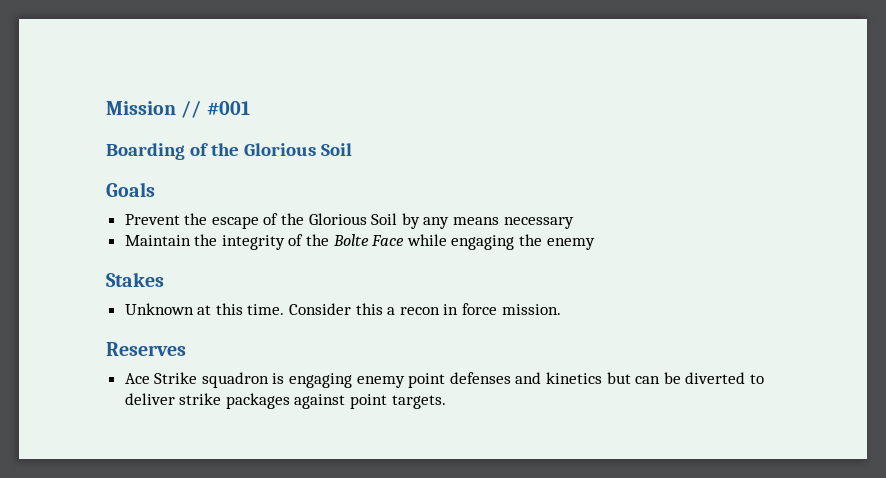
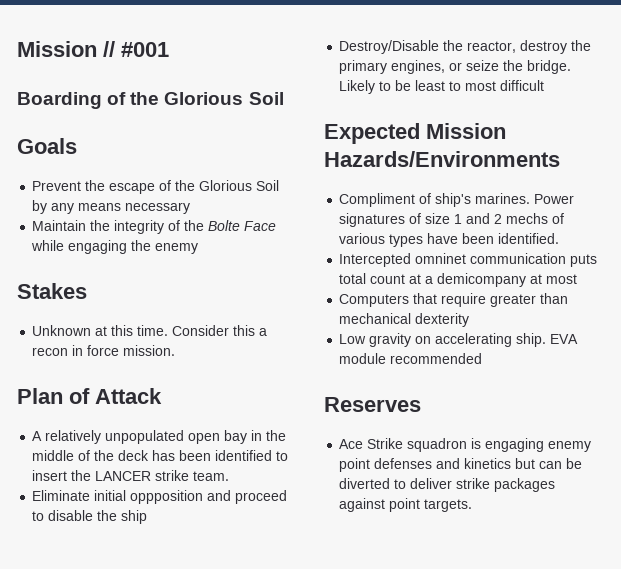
(561, 309) none -> [17,388,162,404] [32,430,287,444] [32,450,289,461] [32,470,230,481] [32,490,288,504] [32,510,148,524] [339,40,592,54] [339,60,572,74] [339,80,545,94] [324,123,506,144] [324,151,560,167] [339,193,575,207] [339,213,565,227] [339,233,560,247] [339,253,598,267] [339,273,578,287] [339,293,569,307] [339,313,470,327] [339,333,579,347] [339,353,483,364] // Plan of Attack // A relatively unpopulated open bay in the middle of the deck has been identified to insert the LANCER strike team. // Eliminate initial oppposition and proceed to disable the ship // Destroy/Disable the reactor, destroy the primary engines, or seize the bridge. Likely to be least to most difficult // Expected Mission Hazards/Environments // Compliment of ship's marines. Power signatures of size 1 and 2 mechs of various types have been identified. // Intercepted omninet communication puts total count at a demicompany at most // Computers that require greater than mechanical dexterity // Low gravity on accelerating ship. EVA module recommended

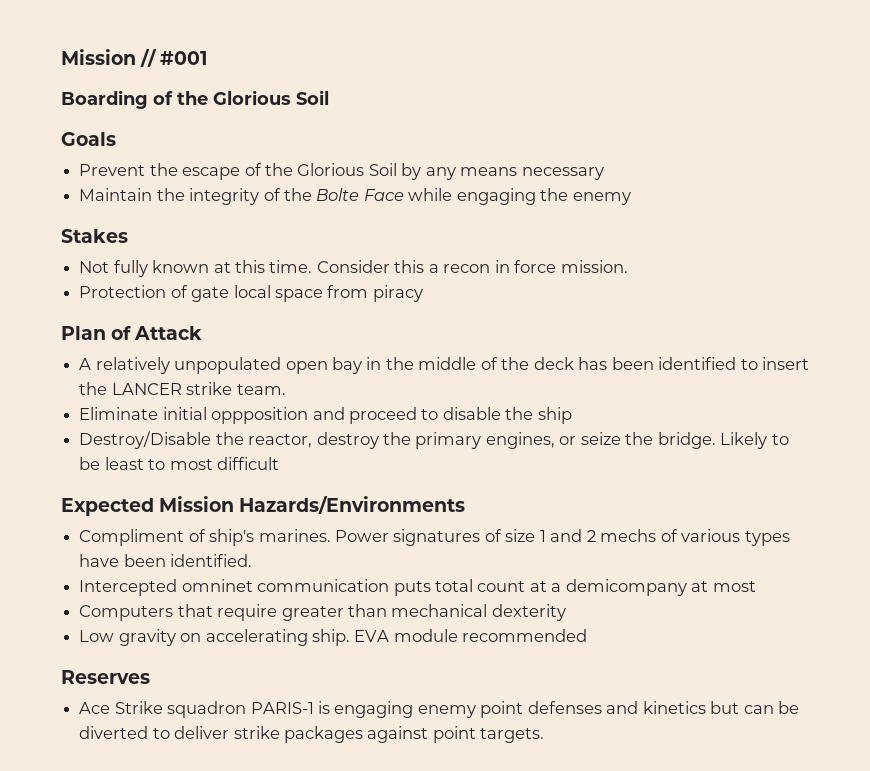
[32,325,92,336] Unknown -> [79,260,210,277] Not fully known
(176, 350) none -> [79,285,423,302] // Protection of gate local space from piracy
(468, 445) none -> [250,702,314,714] PARIS-1

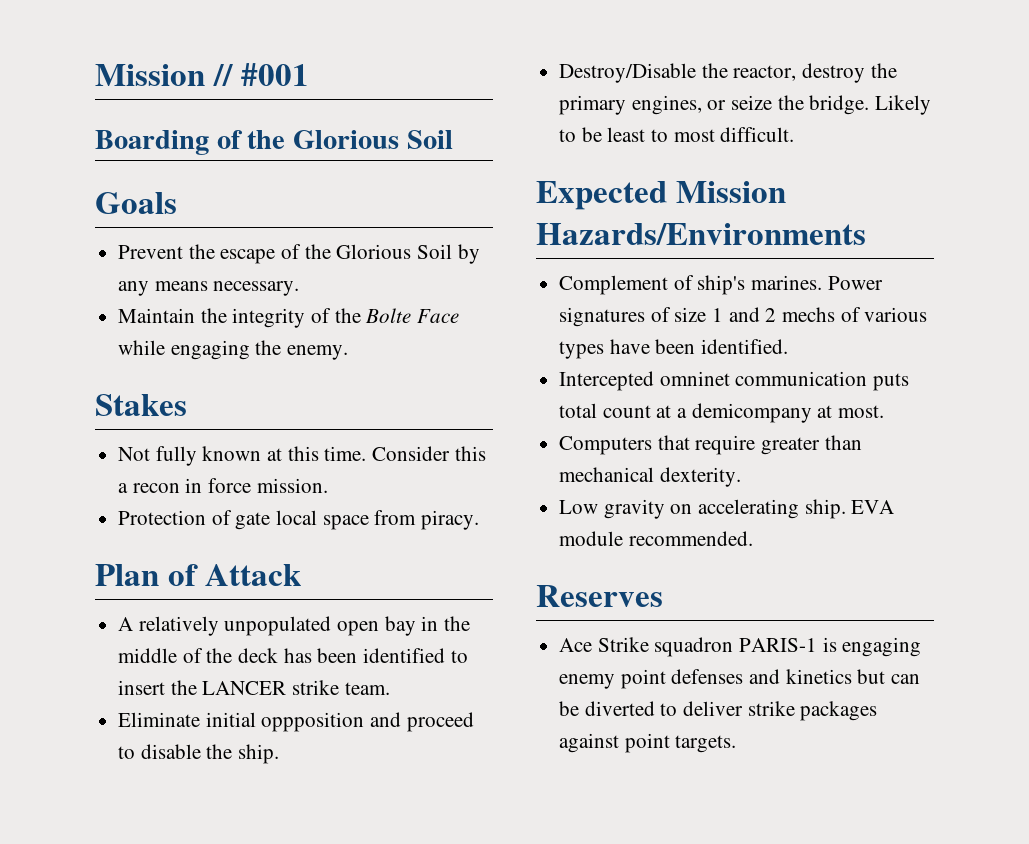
[521,167,604,180] necessary -> [213,281,300,296] necessary.
[572,192,631,205] enemy -> [287,345,349,360] enemy.
[372,285,423,302] piracy -> [421,510,480,530] piracy.
[537,407,572,424] ship -> [238,744,280,764] ship.
[216,457,279,470] difficult -> [720,127,795,142] difficult.
[79,529,185,546] Compliment -> [559,275,669,295] Complement
[712,581,756,592] most -> [838,405,885,418] most.
[491,604,566,621] dexterity -> [659,467,741,487] dexterity.
[462,629,588,642] recommended -> [628,531,753,546] recommended.

